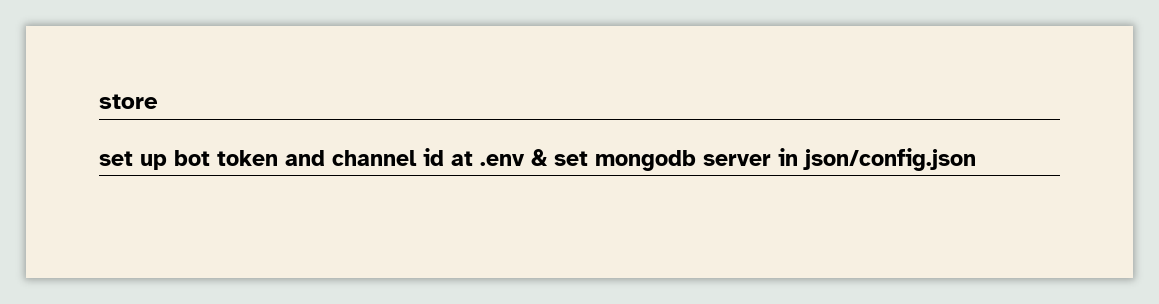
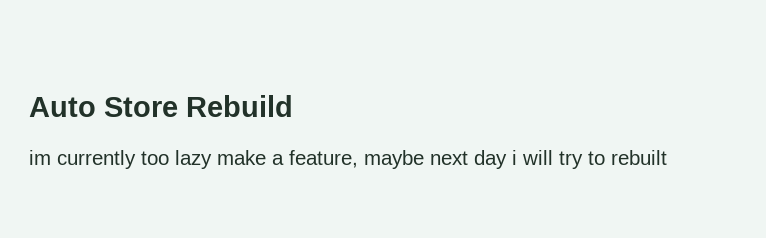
[99,94,158,109] [99,148,976,171] store // set up bot token and channel id at .env & set mongodb server in json/config.json -> [29,95,293,117] [29,150,667,169] Auto Store Rebuild // im currently too lazy make a feature, maybe next day i will try to rebuilt

